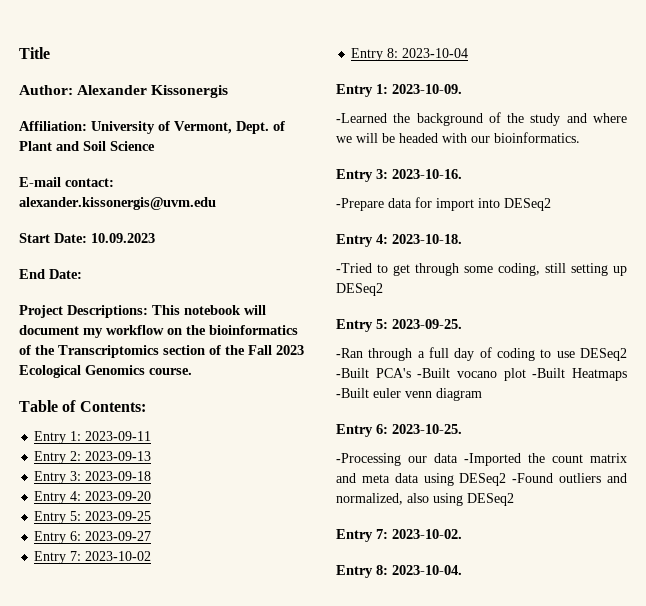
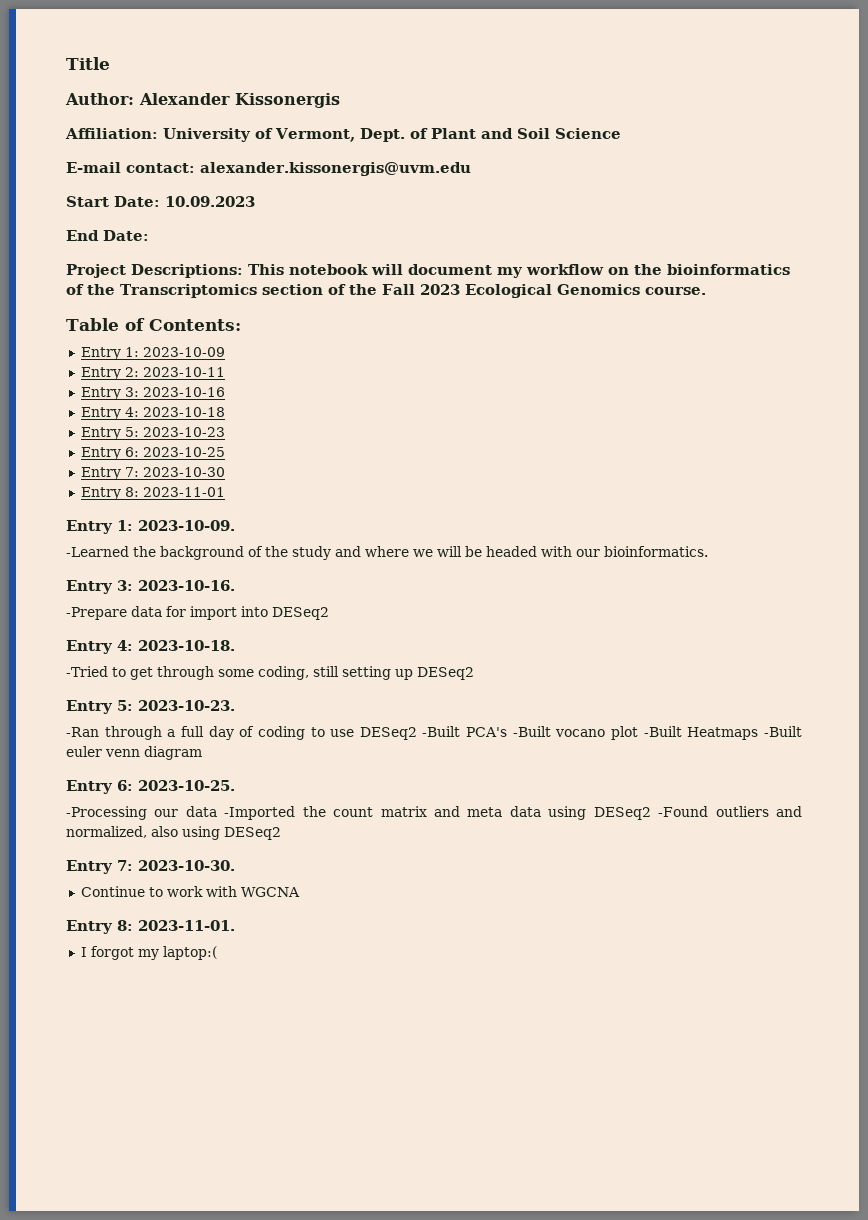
[85,431,152,441] 2023-09-11 -> [142,347,225,357] 2023-10-09
[85,451,152,461] [34,471,152,484] [34,491,152,504] [34,511,152,524] [34,531,152,544] [34,551,152,564] [351,48,469,61] 2023-09-13 // Entry 3: 2023-09-18 // Entry 4: 2023-09-20 // Entry 5: 2023-09-25 // Entry 6: 2023-09-27 // Entry 7: 2023-10-02 // Entry 8: 2023-10-04 -> [142,367,225,377] [80,387,225,400] [80,407,225,420] [80,427,225,440] [80,447,225,460] [80,467,225,480] [80,487,225,500] 2023-10-11 // Entry 3: 2023-10-16 // Entry 4: 2023-10-18 // Entry 5: 2023-10-23 // Entry 6: 2023-10-25 // Entry 7: 2023-10-30 // Entry 8: 2023-11-01
[392,319,462,329] 2023-09-25. -> [138,700,235,711] 2023-10-23.
[392,529,462,539] [336,565,462,578] 2023-10-02. // Entry 8: 2023-10-04. -> [138,860,235,871] [80,886,300,897] [66,920,235,934] [80,946,217,960] 2023-10-30. // Continue to work with WGCNA // Entry 8: 2023-11-01. // I forgot my laptop:(

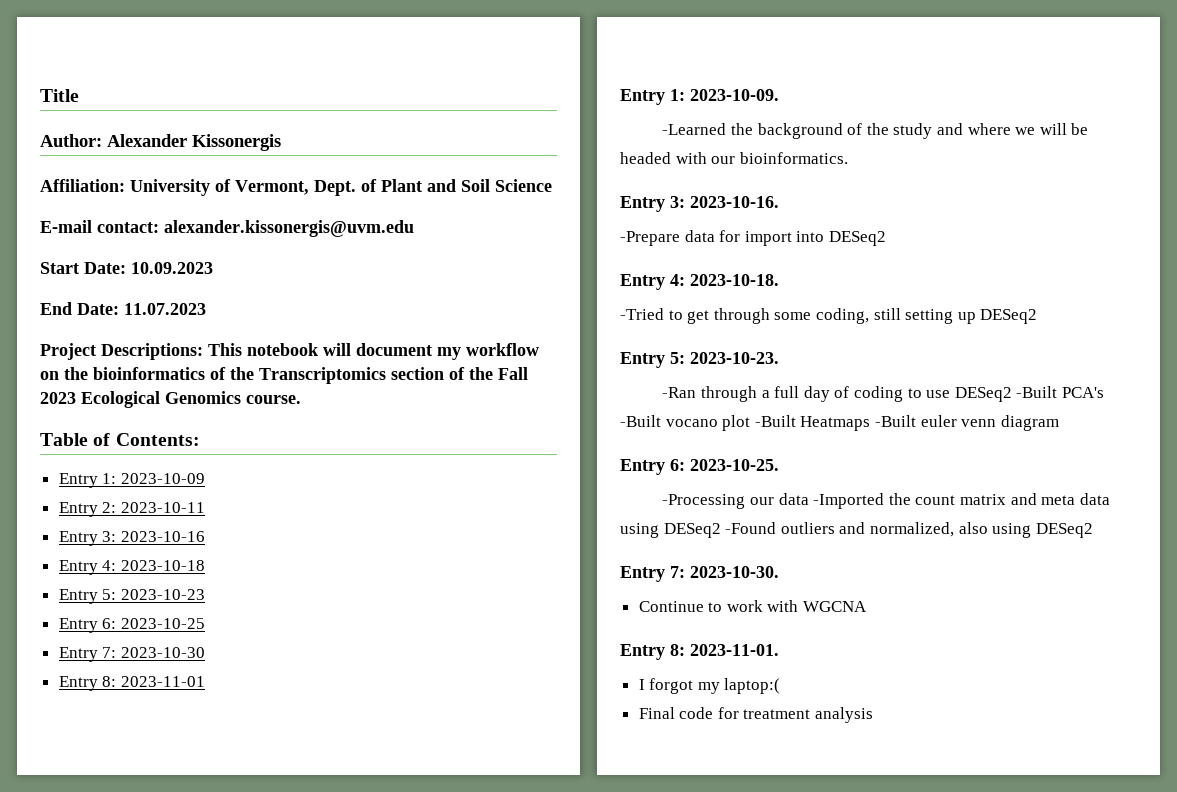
(149, 235) none -> [124,303,206,315] 11.07.2023
(217, 953) none -> [638,707,874,723] // Final code for treatment analysis

